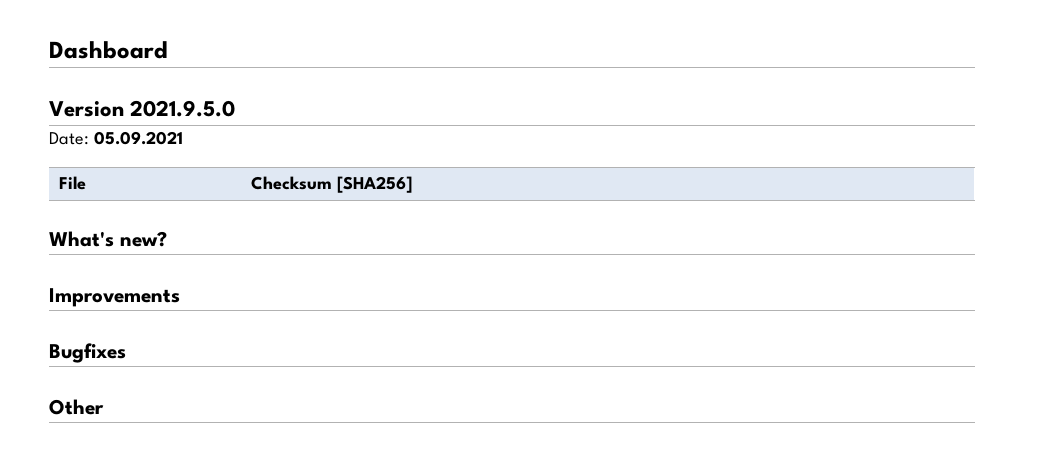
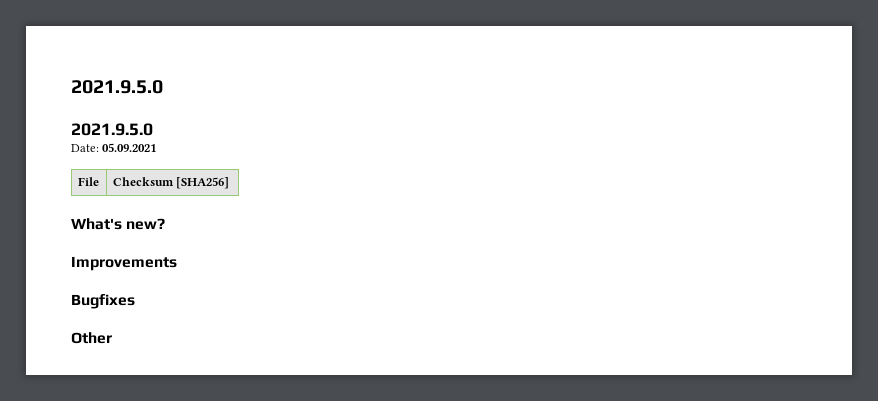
[49,41,168,59] [49,101,124,117] Dashboard // Version -> [71,80,163,94] 2021.9.5.0 //

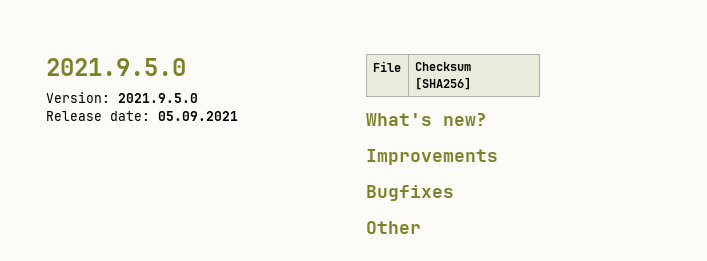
[71,80,163,94] [71,123,153,136] [71,144,99,152] 2021.9.5.0 // 2021.9.5.0 // Date: -> [46,58,186,76] [46,92,198,103] [46,111,150,121] 2021.9.5.0 // Version: 2021.9.5.0 // Release date:

